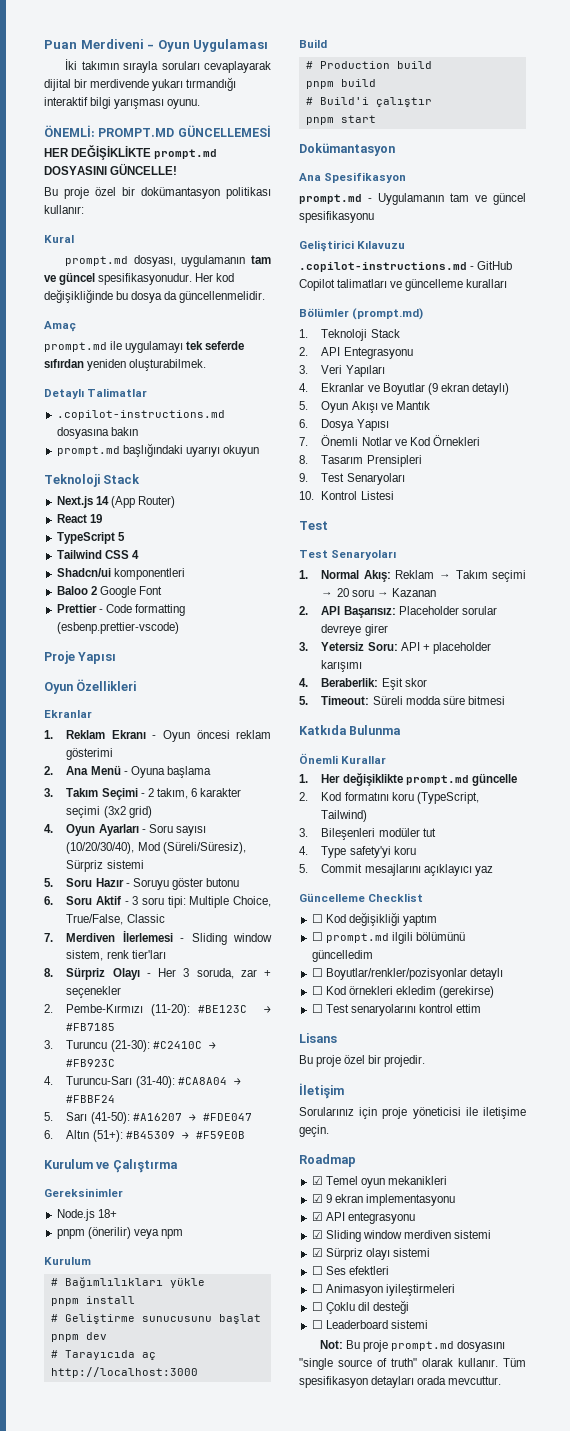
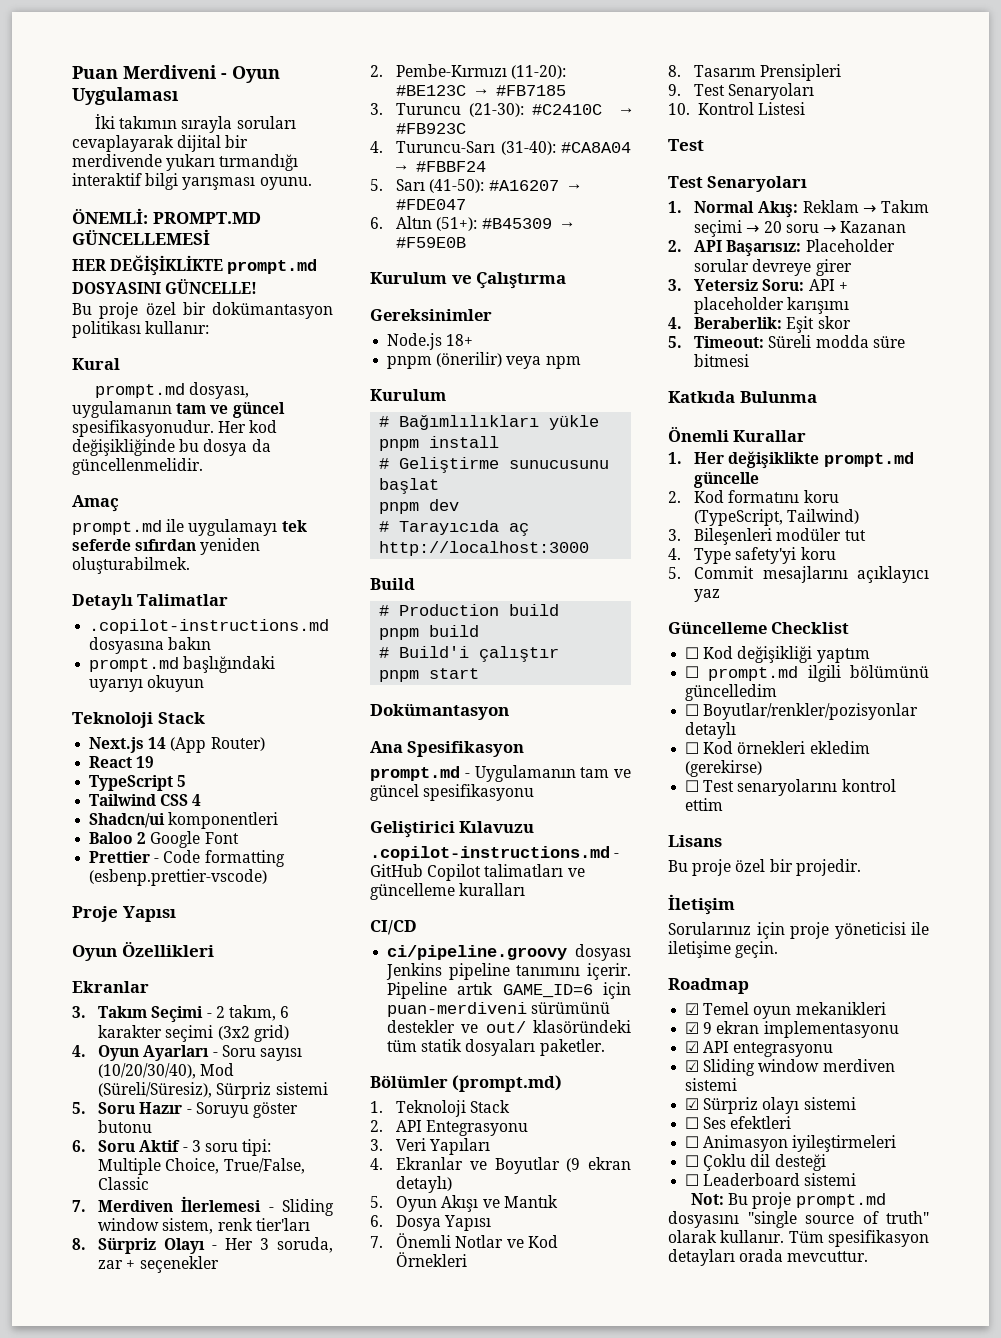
[44,730,271,742] [66,748,114,760] [44,765,211,778] // 1. Reklam Ekranı - Oyun öncesi reklam gösterimi // 2. Ana Menü - Oyuna başlama -> (149, 987) none
(508, 283) none -> [370,920,417,935] [387,944,631,961] [386,963,631,980] [387,982,631,999] [387,1002,611,1017] [387,1020,631,1033] [387,1039,605,1056] // CI/CD // ci/pipeline.groovy dosyası Jenkins pipeline tanımını içerir. Pipeline artık GAME_ID=6 için puan-merdiveni sürümünü destekler ve out/ klasöründeki tüm statik dosyaları paketler.

